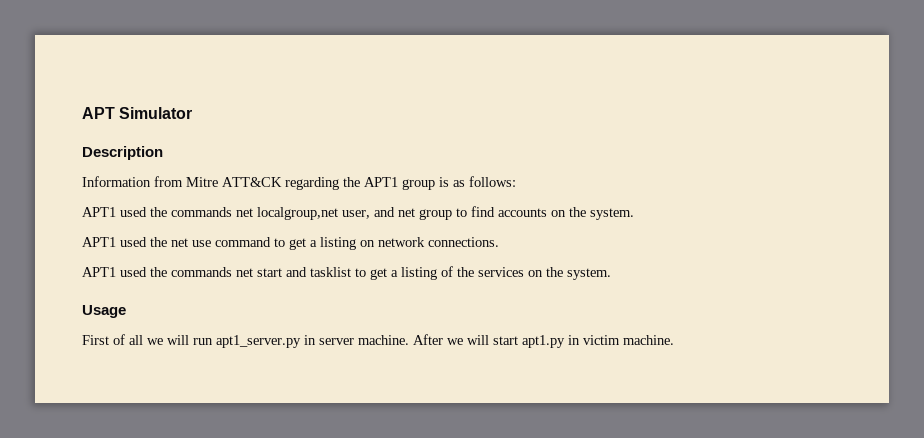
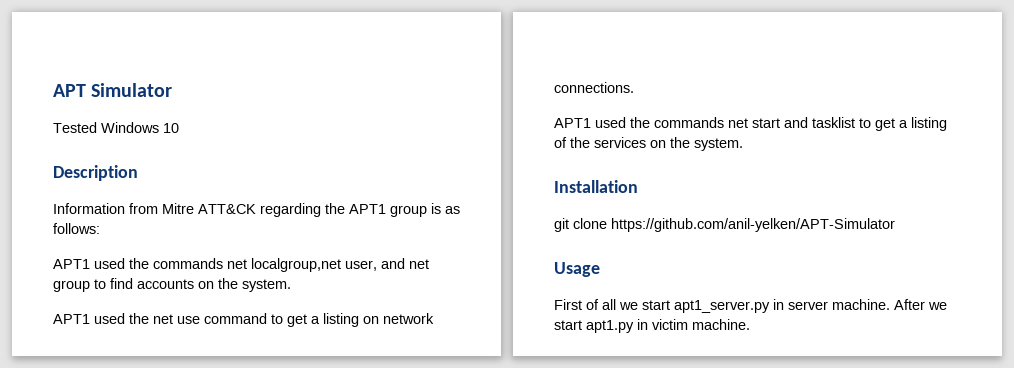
(193, 113) none -> [53,122,179,133] // Tested Windows 10
(611, 274) none -> [554,180,638,193] [554,218,895,232] // Installation // git clone https://github.com/anil-yelken/APT-Simulator
[167,335,213,345] will run -> [642,300,670,310] start
[467,335,489,345] will -> (947, 306) none

